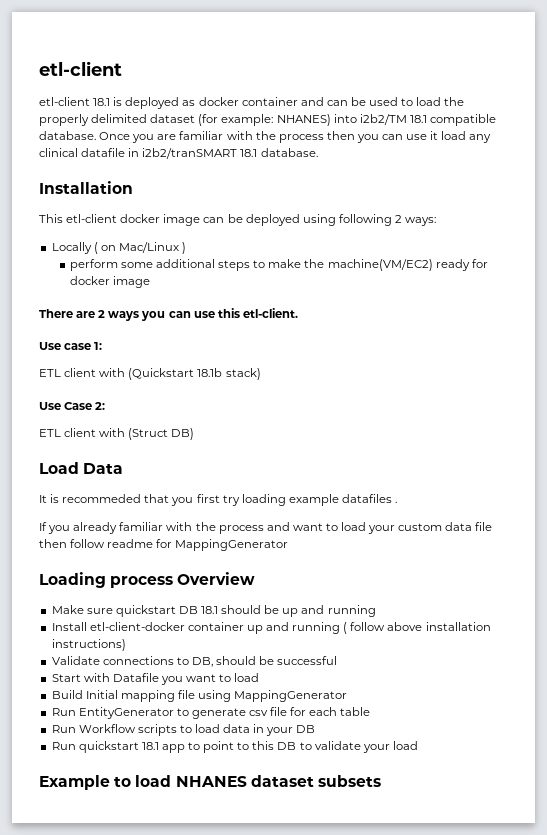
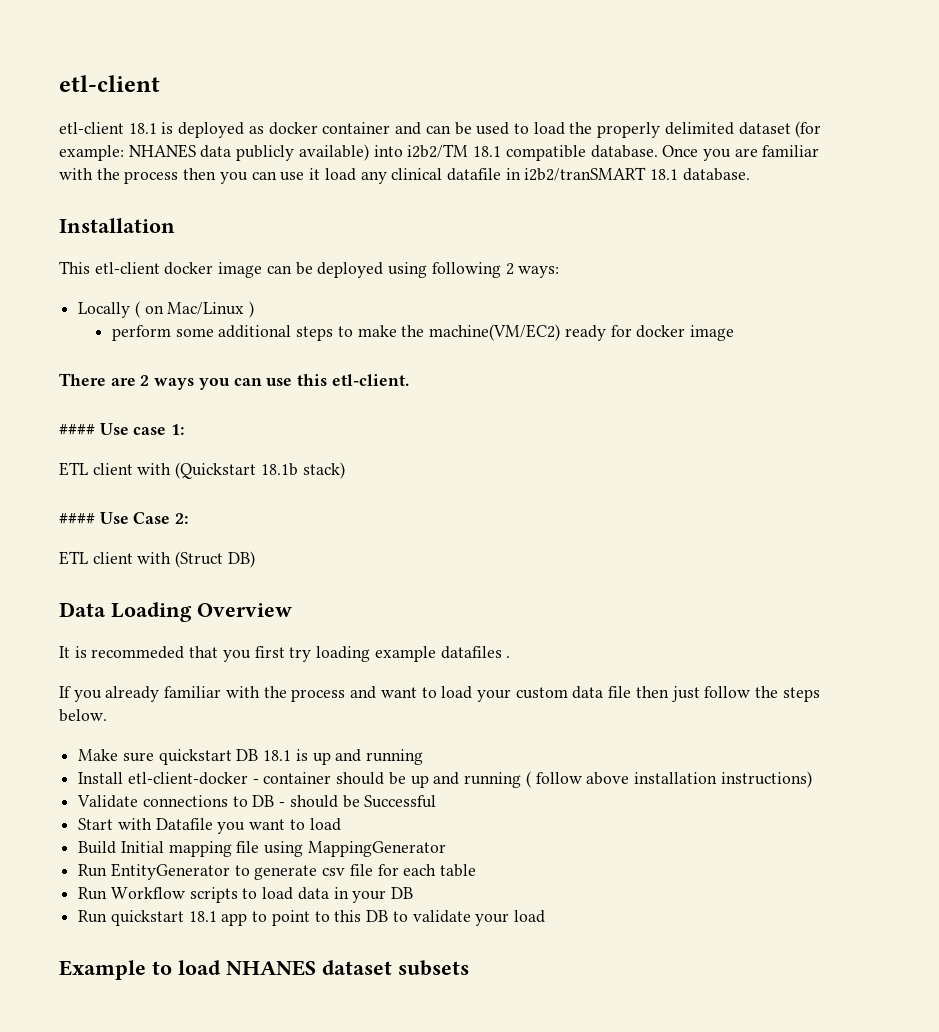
[276,114,331,126] NHANES) -> [128,144,369,161] NHANES data publicly available)
(298, 313) none -> [59,424,95,435] ####
(261, 374) none -> [59,513,95,524] ####
[39,462,79,474] Load -> (255, 559) none
(124, 468) none -> [111,602,292,622] Loading Overview
[70,539,289,551] [39,572,256,588] follow readme for MappingGenerator // Loading process Overview -> [671,686,820,702] [59,709,107,722] just follow the steps below.
[221,605,280,614] should be -> [295,749,308,761] is
[187,622,244,631] container -> [252,772,406,785] - container should be
[191,656,338,667] DB, should be successful -> [252,795,437,808] DB - should be Successful

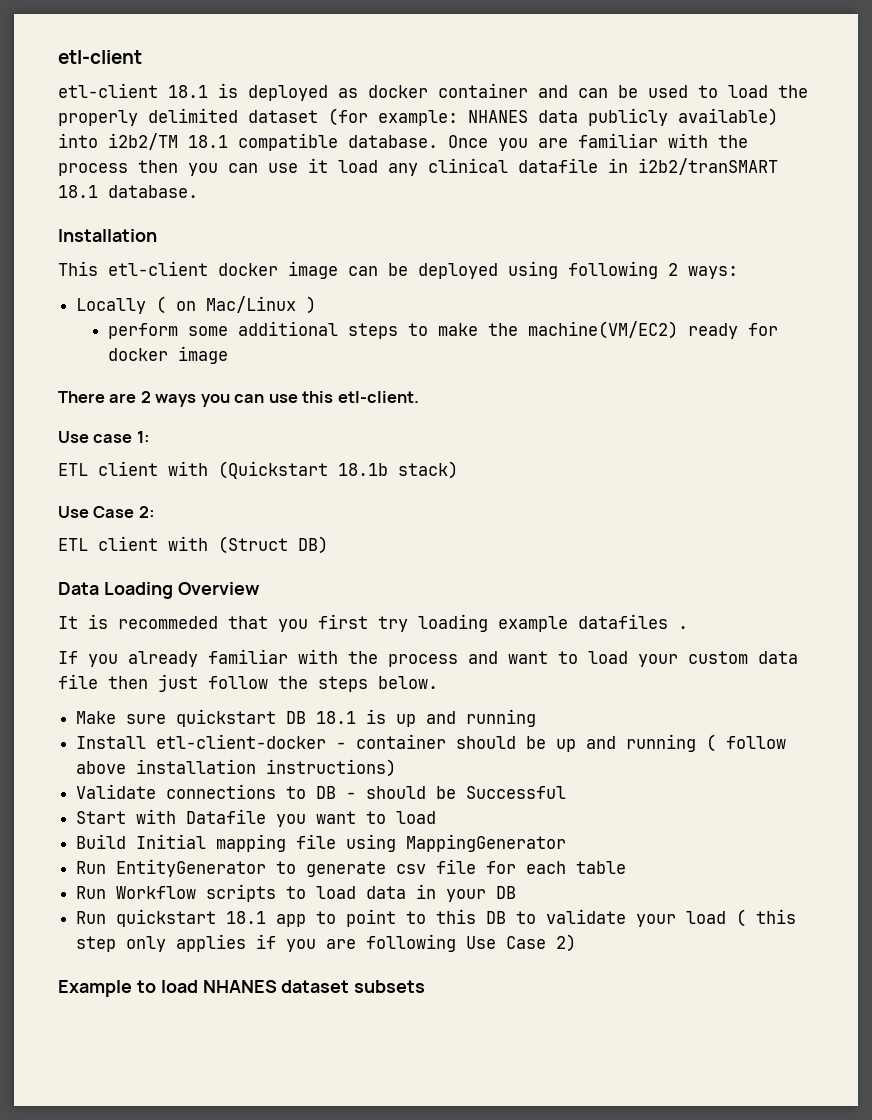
[59,424,95,435] #### -> (419, 397) none
[59,513,95,524] #### -> (458, 470) none
(545, 916) none -> [736,909,797,927] [76,934,577,952] ( this step only applies if you are following Use Case 2)

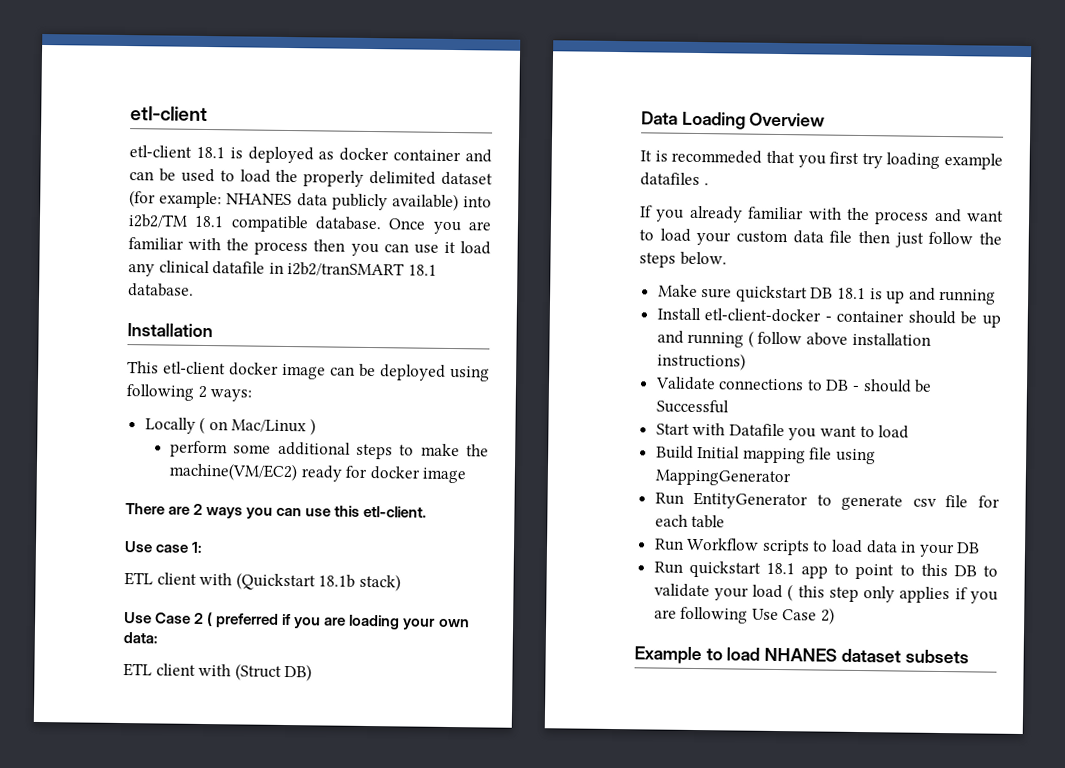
[138,506,155,518] 2: -> [194,612,470,630] [123,632,158,644] 2 ( preferred if you are loading your own data:

